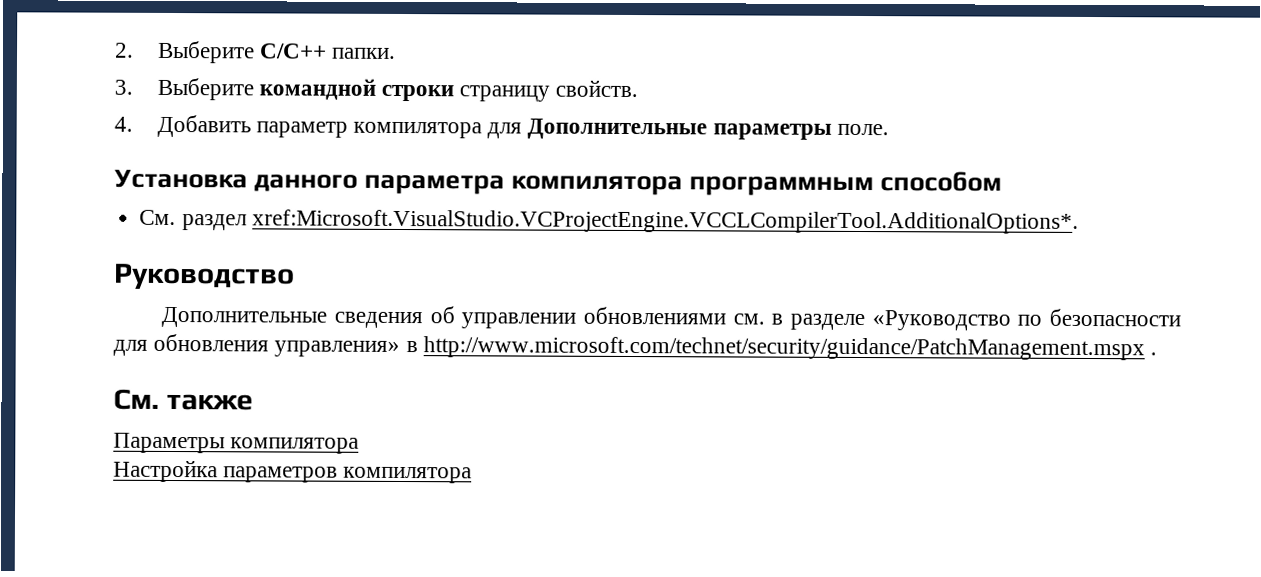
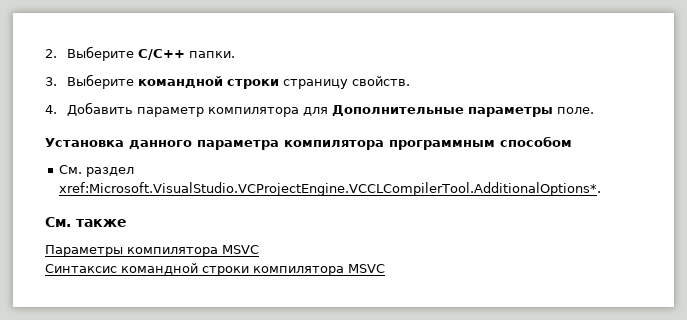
[113,263,295,291] [161,306,1181,331] [113,333,1158,361] [113,388,253,411] [113,432,360,454] [113,459,473,484] Руководство // Дополнительные сведения об управлении обновлениями см. в разделе «Руководство по безопасности для обновления управления» в http://www.microsoft.com/technet/security/guidance/PatchManagement.mspx . // См. также // Параметры компилятора // Настройка параметров компилятора -> [45,217,127,227] [45,245,259,257] [45,263,385,276] См. также // Параметры компилятора MSVC // Синтаксис командной строки компилятора MSVC

